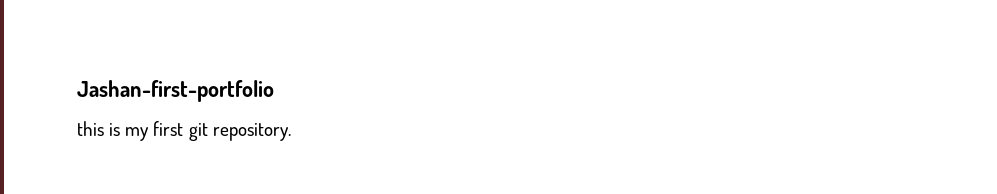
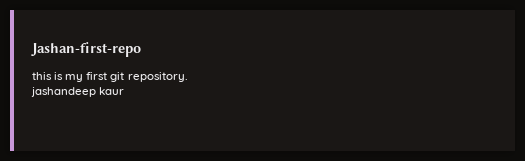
[77,80,274,102] Jashan-first-portfolio -> [31,42,141,57] Jashan-first-repo
(291, 132) none -> [31,87,125,97] // jashandeep kaur

